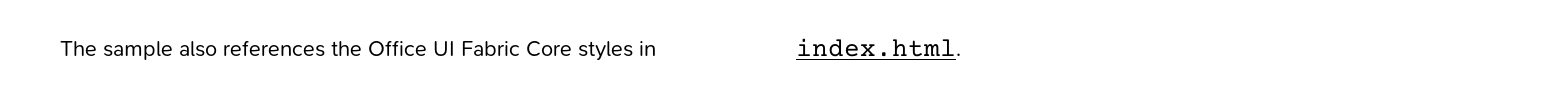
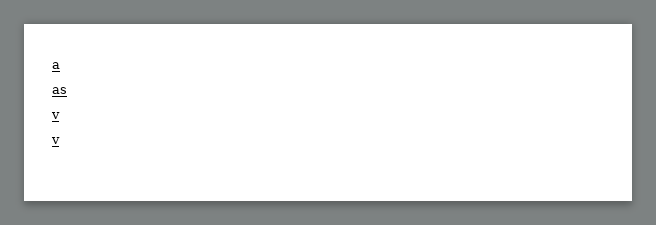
[60,38,961,61] The sample also references the Office UI Fabric Core styles in index.html. -> [52,62,60,69] [52,87,67,94] [51,112,60,119] [51,137,60,144] a // as // v // v

